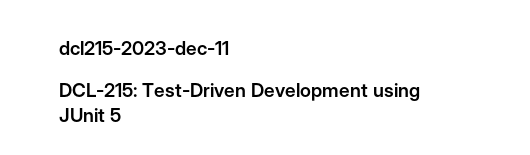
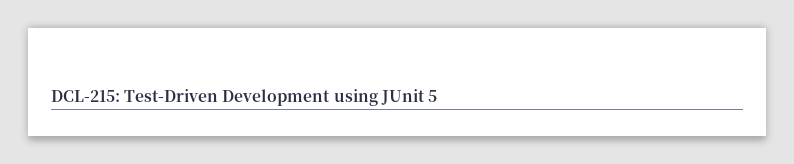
[59,41,229,55] dcl215-2023-dec-11 // -> (51, 96) none

